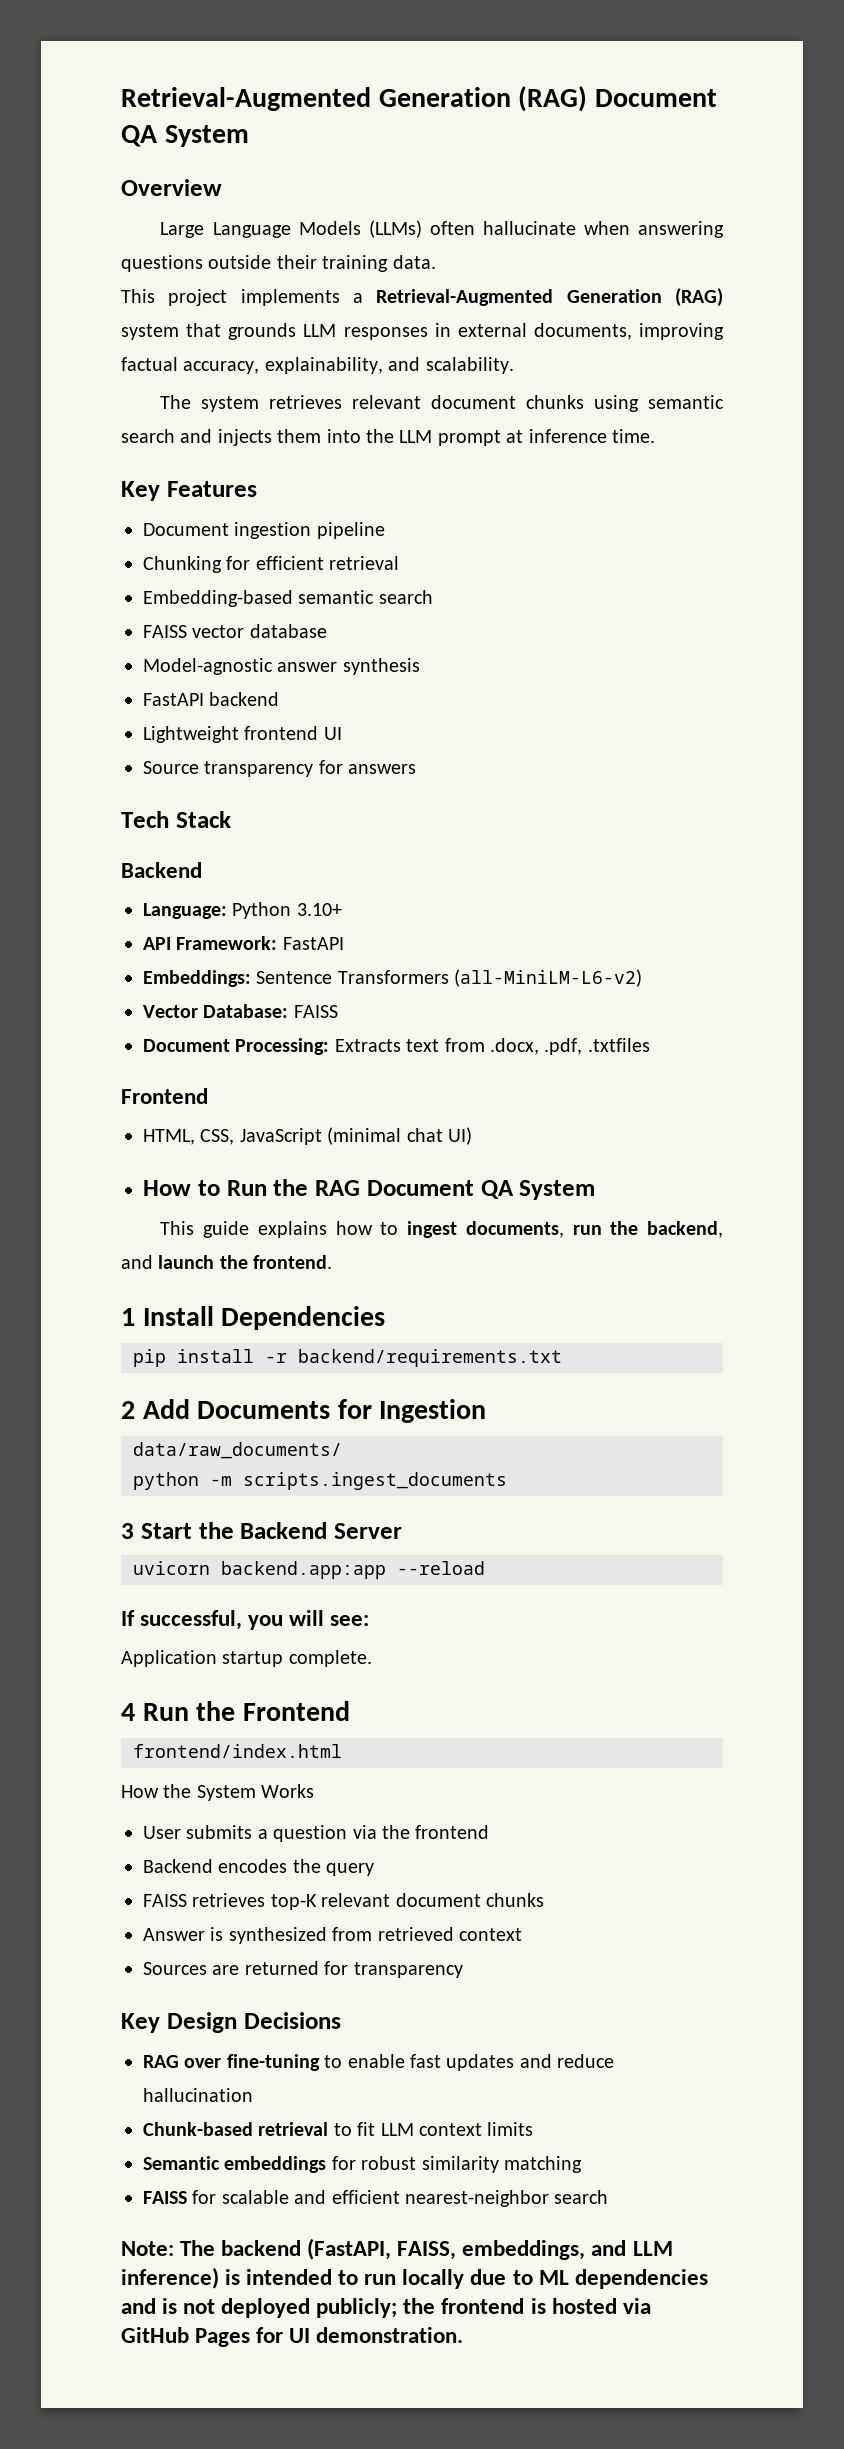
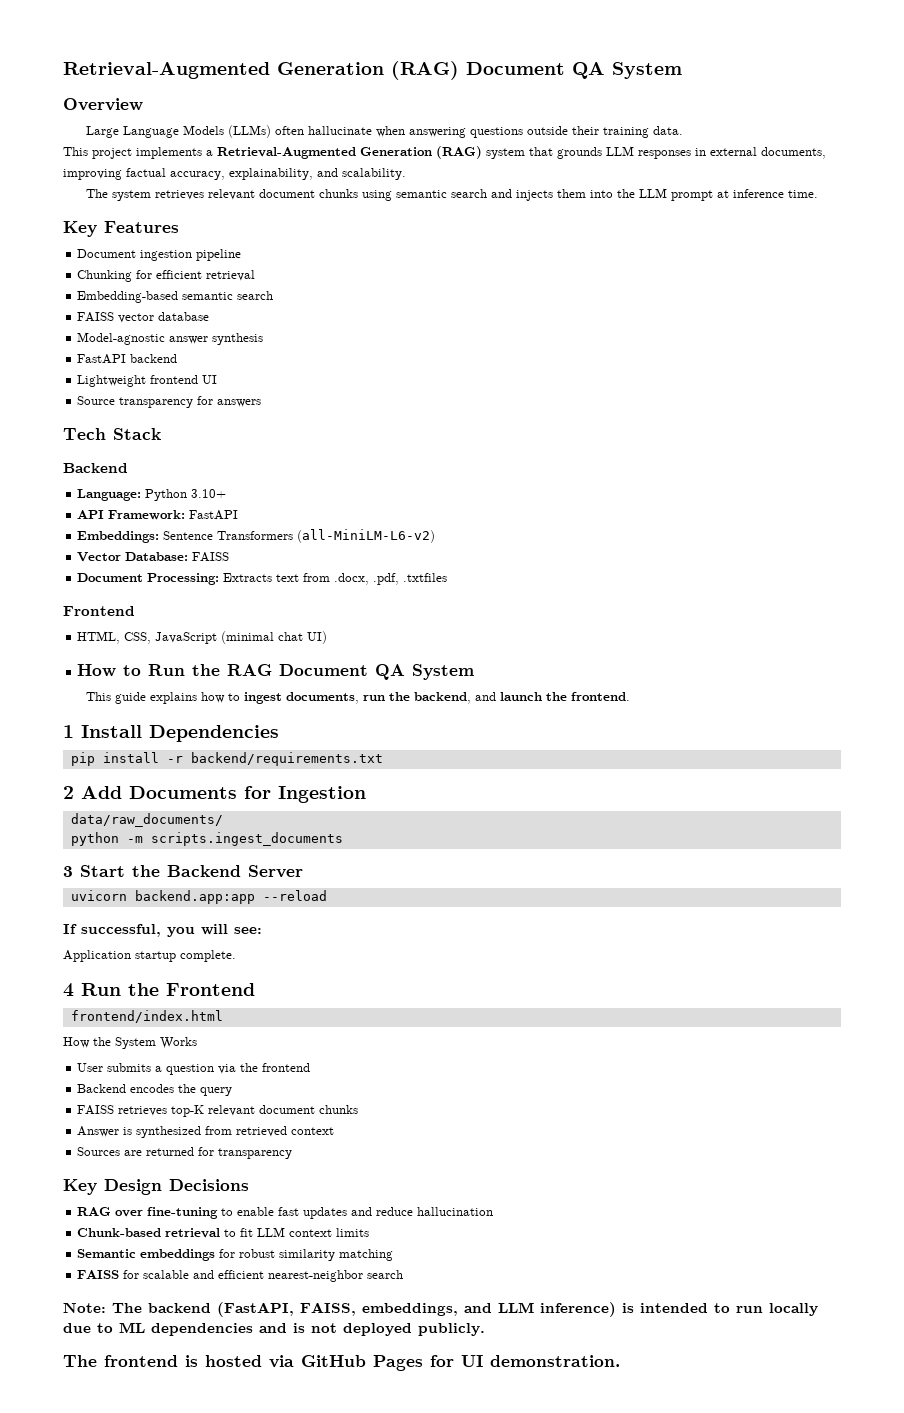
[316,2298,436,2318] publicly; the -> [418,1323,485,1336] [63,1355,97,1367] publicly. // The

